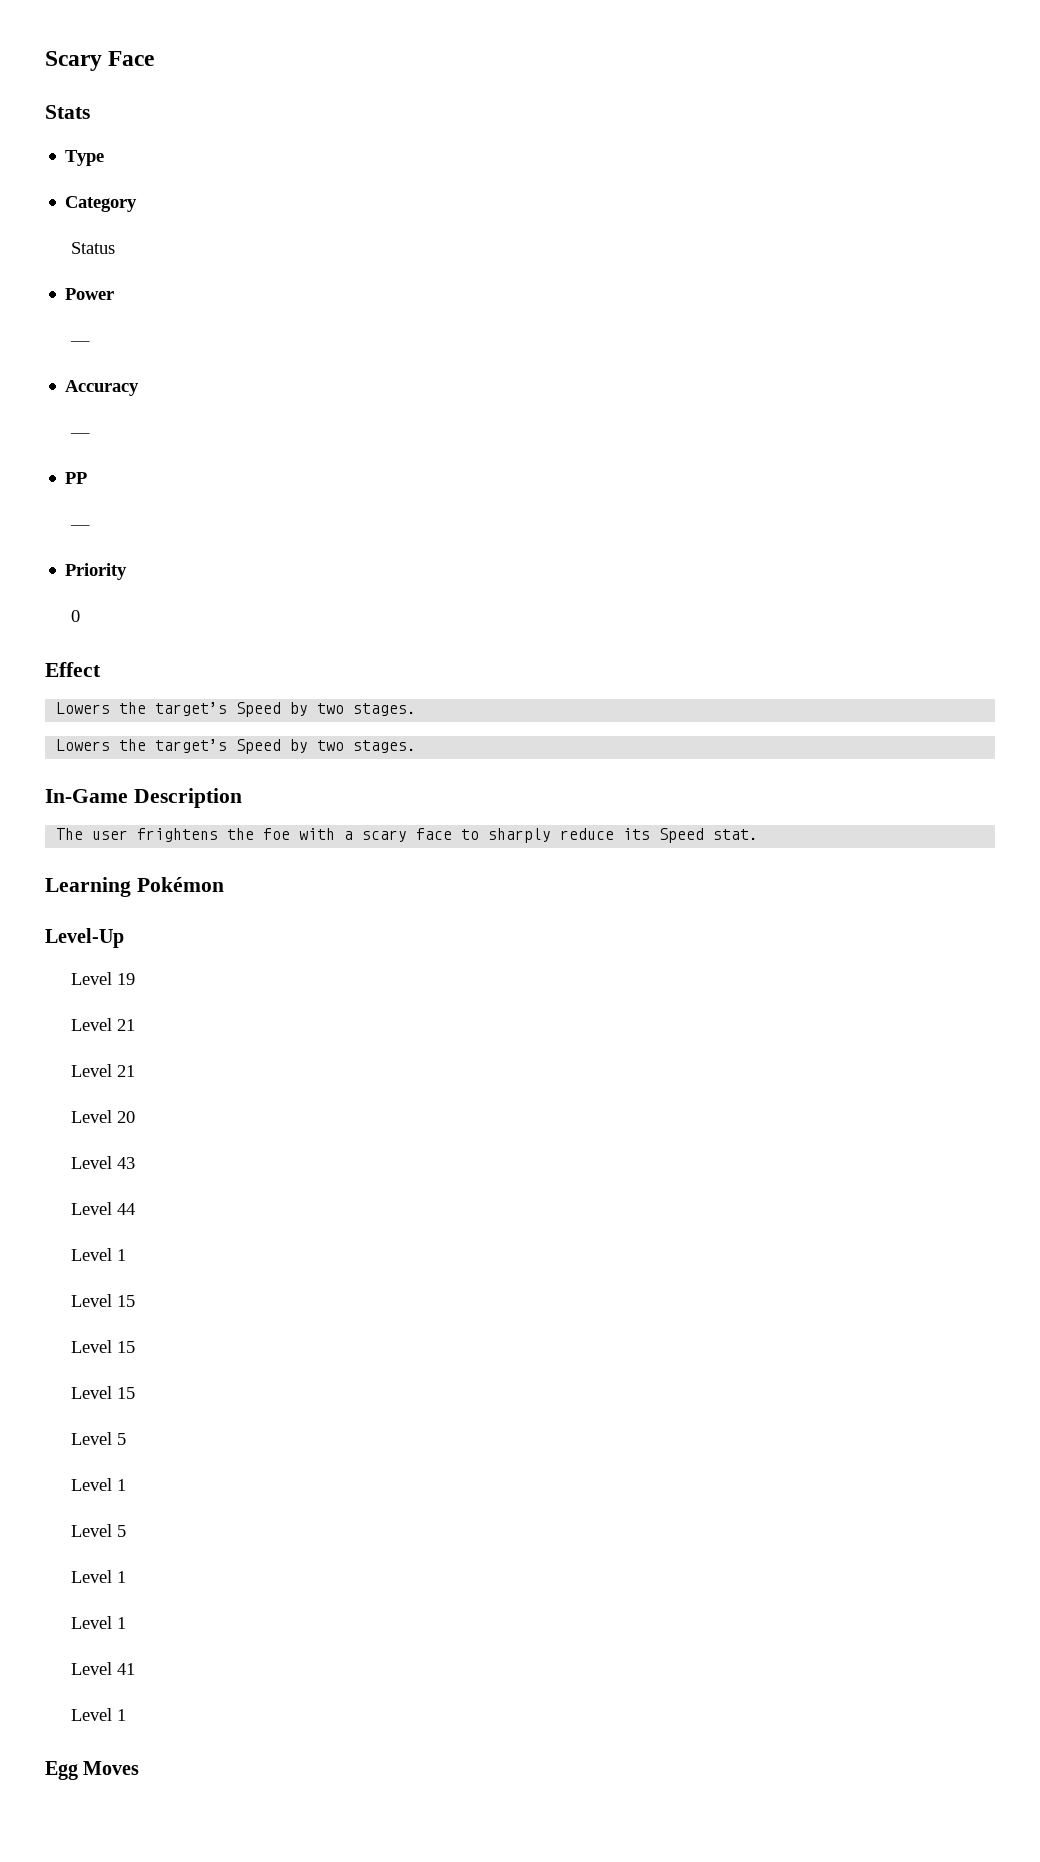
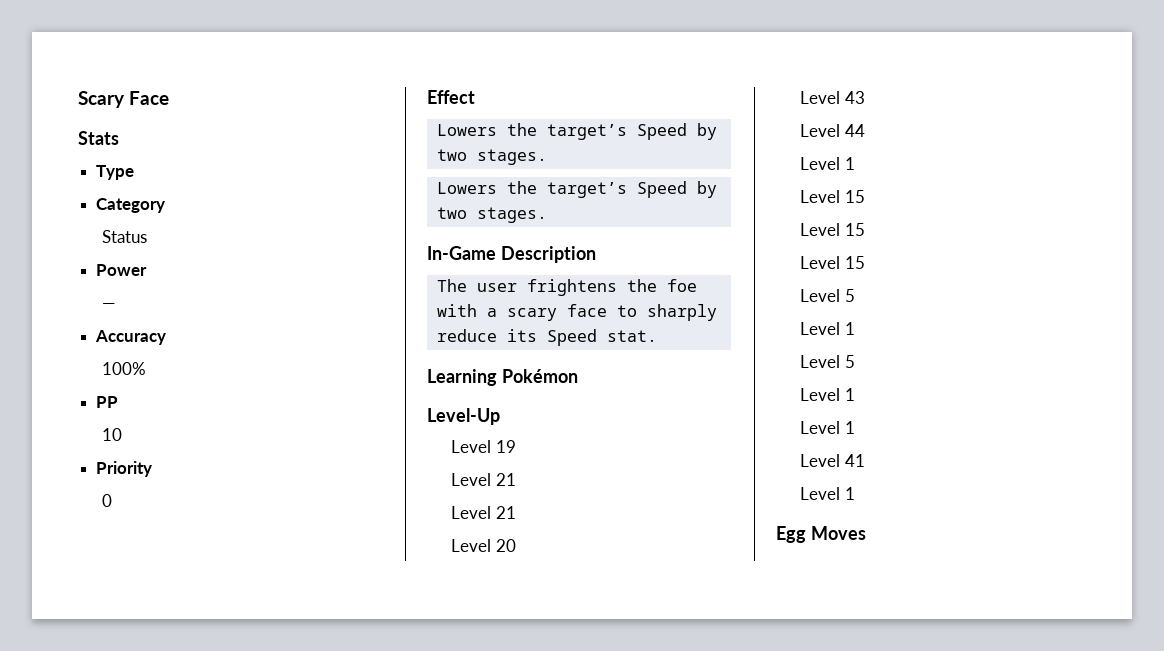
[70,433,91,438] — -> [102,362,147,375] 100%
[70,525,91,530] — -> [102,428,123,441] 10

